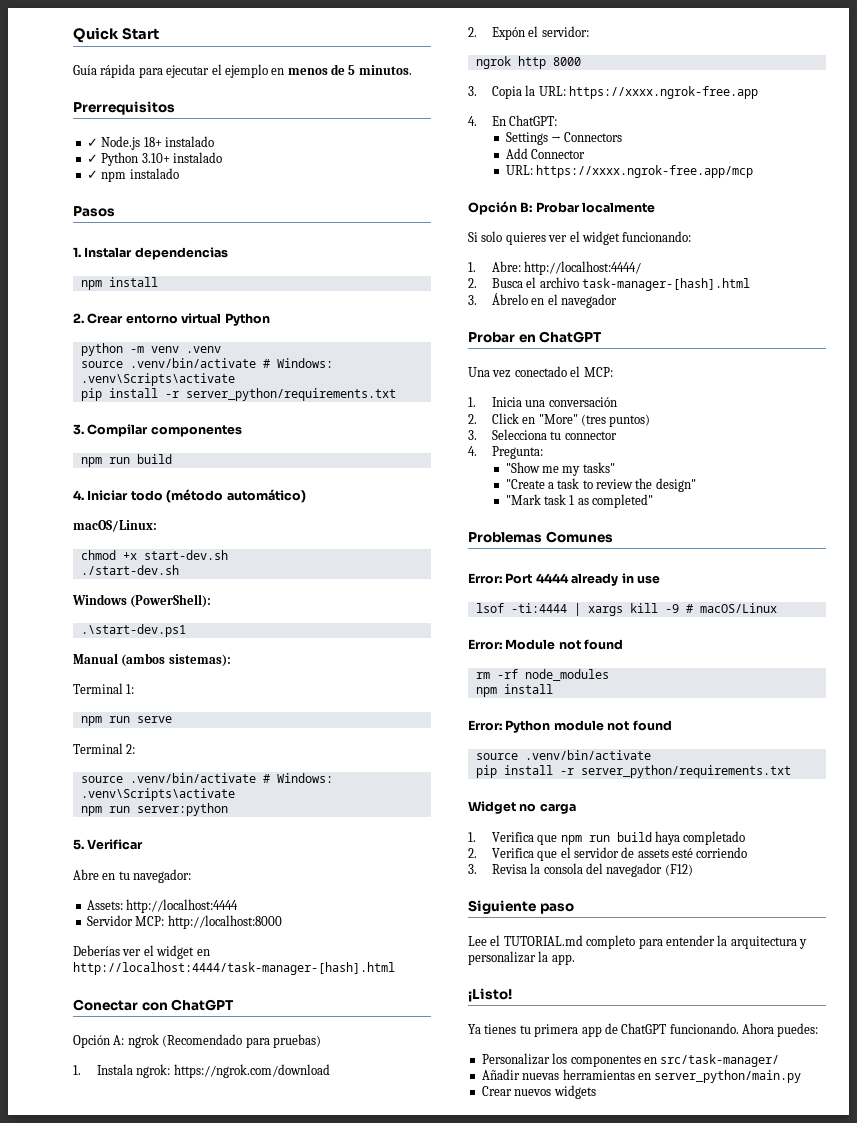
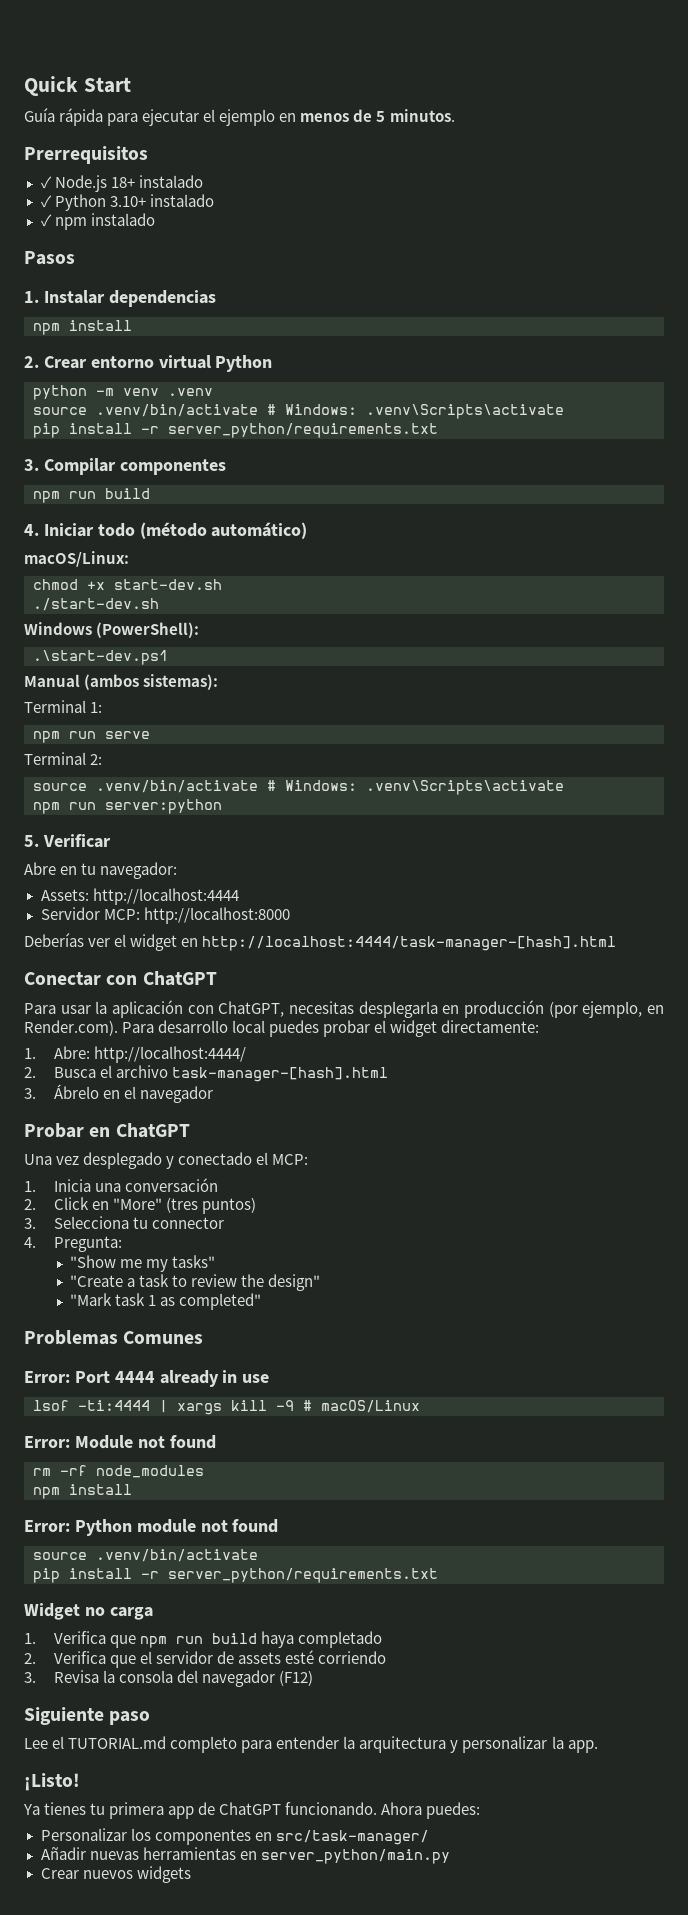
[73,1034,321,1048] [73,1064,330,1078] [468,26,589,40] [475,56,581,69] [468,85,758,99] [468,115,558,126] [505,132,623,145] [505,148,585,159] [505,165,753,178] [468,201,656,215] [468,231,692,245] Opción A: ngrok (Recomendado para pruebas) // 1. Instala ngrok: https://ngrok.com/download // 2. Expón el servidor: // ngrok http 8000 // 3. Copia la URL: https://xxxx.ngrok-free.app // 4. En ChatGPT: // Settings → Connectors // Add Connector // URL: https://xxxx.ngrok-free.app/mcp // Opción B: Probar localmente // Si solo quieres ver el widget funcionando: -> [24,1000,664,1018] [24,1020,540,1037] Para usar la aplicación con ChatGPT, necesitas desplegarla en producción (por ejemplo, en Render.com). Para desarrollo local puedes probar el widget directamente:
(512, 374) none -> [83,1152,175,1169] desplegado y

